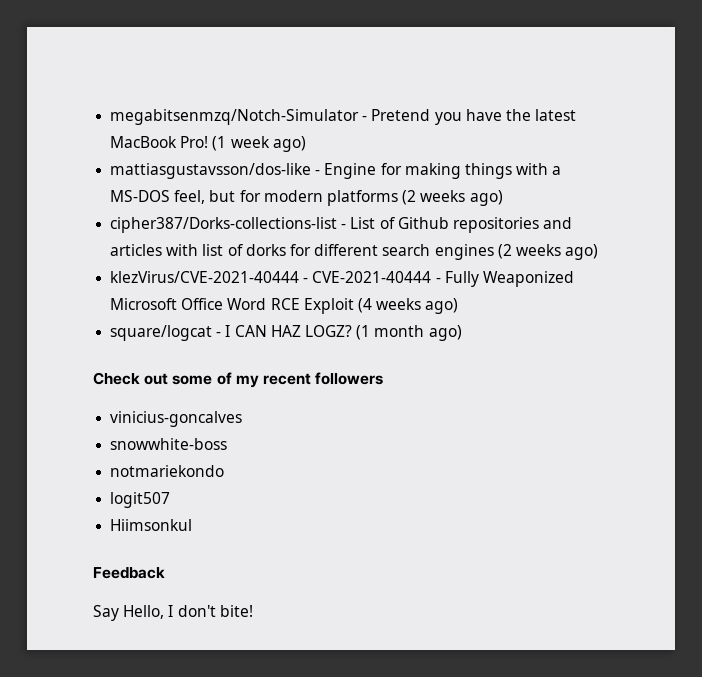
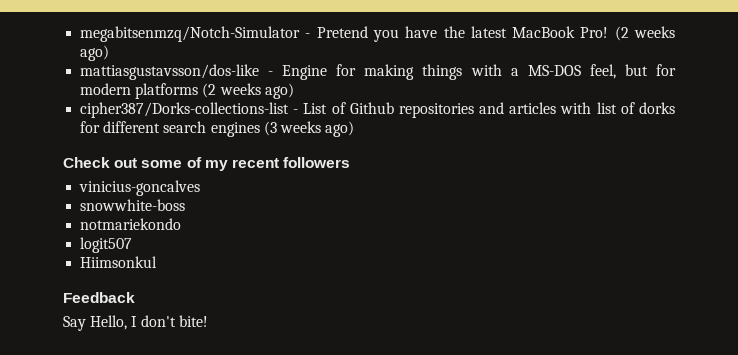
[212,136,270,151] (1 week -> [614,26,675,41] (2 weeks
[497,244,599,260] [110,271,574,287] [110,298,459,314] [110,325,462,341] (2 weeks ago) // klezVirus/CVE-2021-40444 - CVE-2021-40444 - Fully Weaponized Microsoft Office Word RCE Exploit (4 weeks ago) // square/logcat - I CAN HAZ LOGZ? (1 month ago) -> [263,121,355,137] (3 weeks ago)

